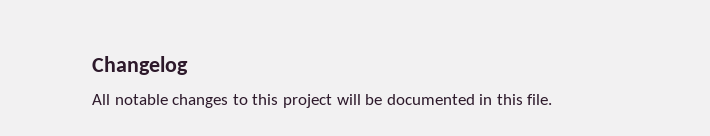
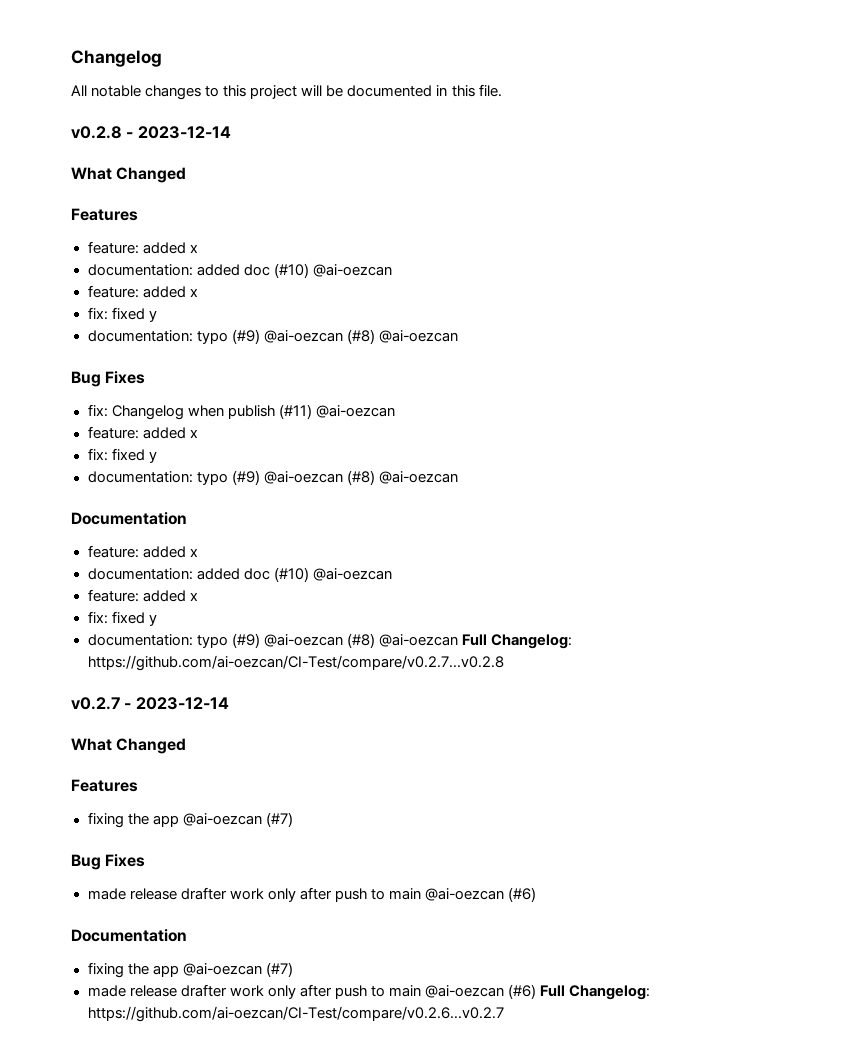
(553, 99) none -> [71,126,231,139] [71,167,187,183] [71,208,138,221] [87,241,198,254] [87,263,392,278] [87,285,198,298] [87,307,157,322] [87,329,458,344] [71,371,146,387] [87,404,395,420] [87,426,198,439] [87,448,157,463] [87,470,458,485] [71,512,187,525] [87,545,198,558] [87,567,392,582] [87,589,198,602] [87,611,157,626] [87,633,572,649] [87,655,504,671] [71,697,229,710] [71,738,187,754] [71,779,138,792] [87,812,293,828] [71,854,146,870] [87,887,536,902] [71,929,187,942] [87,962,293,978] [87,984,651,1000] [87,1006,504,1022] // v0.2.8 - 2023-12-14 // What Changed // Features // feature: added x // documentation: added doc (#10) @ai-oezcan // feature: added x // fix: fixed y // documentation: typo (#9) @ai-oezcan (#8) @ai-oezcan // Bug Fixes // fix: Changelog when publish (#11) @ai-oezcan // feature: added x // fix: fixed y // documentation: typo (#9) @ai-oezcan (#8) @ai-oezcan // Documentation // feature: added x // documentation: added doc (#10) @ai-oezcan // feature: added x // fix: fixed y // documentation: typo (#9) @ai-oezcan (#8) @ai-oezcan Full Changelog: https://github.com/ai-oezcan/CI-Test/compare/v0.2.7...v0.2.8 // v0.2.7 - 2023-12-14 // What Changed // Features // fixing the app @ai-oezcan (#7) // Bug Fixes // made release drafter work only after push to main @ai-oezcan (#6) // Documentation // fixing the app @ai-oezcan (#7) // made release drafter work only after push to main @ai-oezcan (#6) Full Changelog: https://github.com/ai-oezcan/CI-Test/compare/v0.2.6...v0.2.7

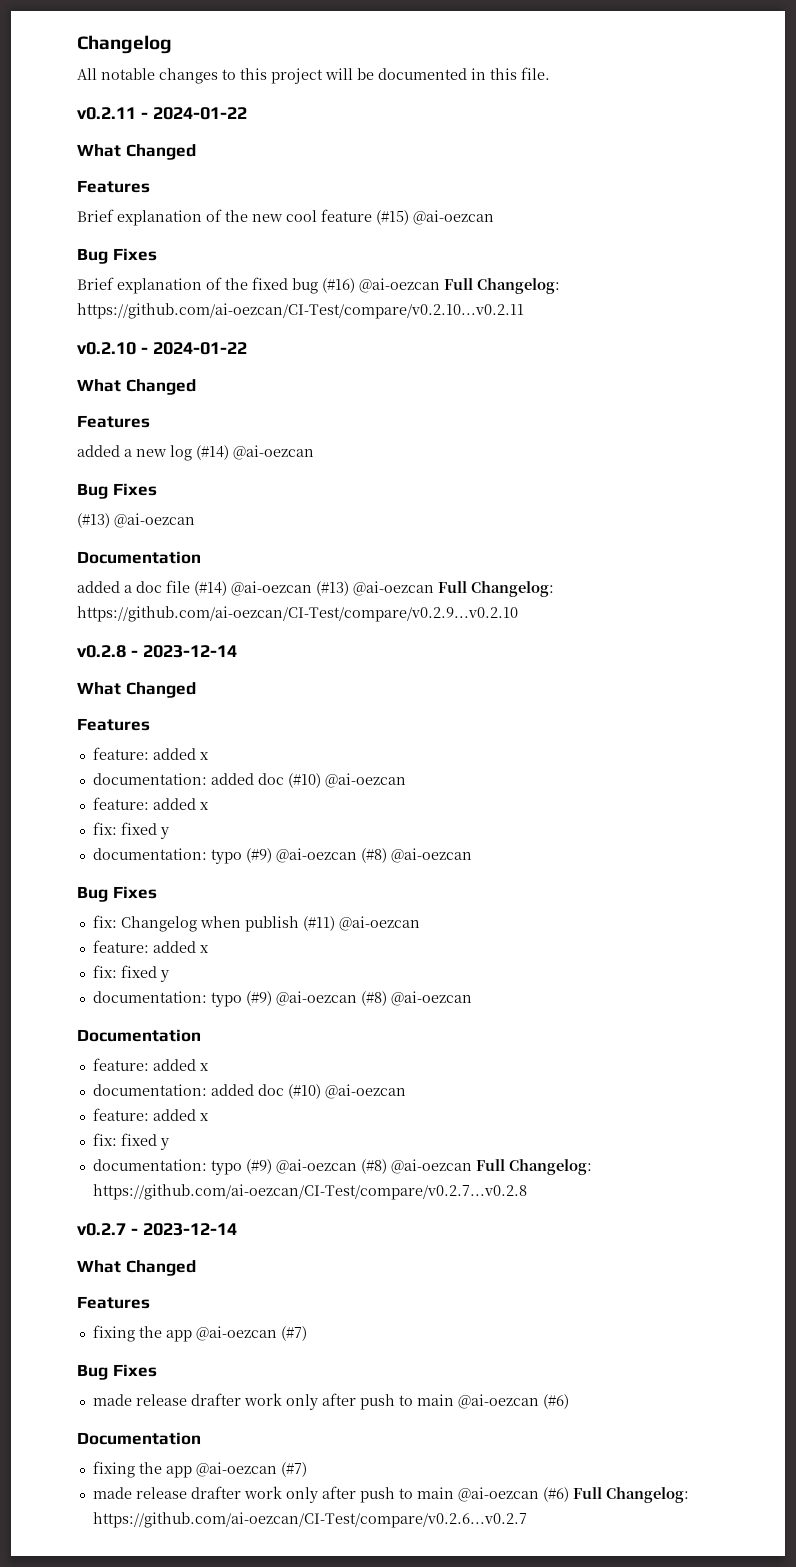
(502, 90) none -> [77,107,247,120] [77,144,196,160] [77,180,150,193] [77,209,494,226] [77,248,157,264] [77,277,560,294] [77,303,524,319] [77,342,247,355] [77,379,196,395] [77,415,150,428] [77,445,314,461] [77,483,157,499] [77,513,195,528] [77,551,201,564] [77,580,554,597] [77,606,518,622] // v0.2.11 - 2024-01-22 // What Changed // Features // Brief explanation of the new cool feature (#15) @ai-oezcan // Bug Fixes // Brief explanation of the fixed bug (#16) @ai-oezcan Full Changelog: https://github.com/ai-oezcan/CI-Test/compare/v0.2.10...v0.2.11 // v0.2.10 - 2024-01-22 // What Changed // Features // added a new log (#14) @ai-oezcan // Bug Fixes // (#13) @ai-oezcan // Documentation // added a doc file (#14) @ai-oezcan (#13) @ai-oezcan Full Changelog: https://github.com/ai-oezcan/CI-Test/compare/v0.2.9...v0.2.10

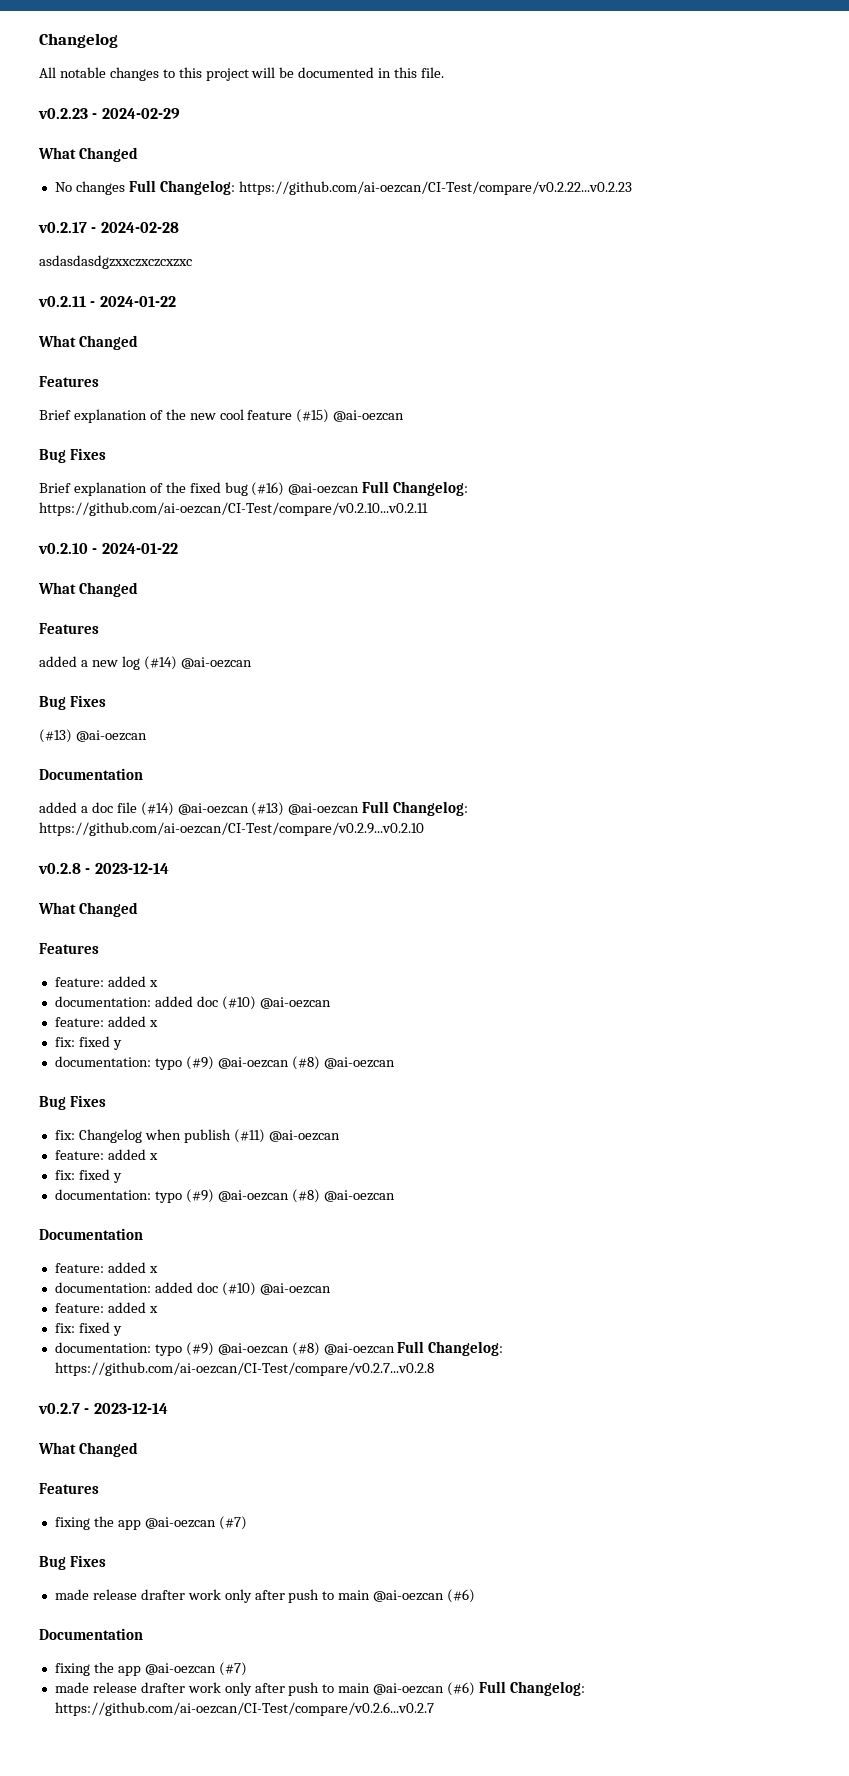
(550, 73) none -> [38,108,180,119] [38,147,139,162] [54,180,632,195] [38,222,179,233] [39,255,192,269] // v0.2.23 - 2024-02-29 // What Changed // No changes Full Changelog: https://github.com/ai-oezcan/CI-Test/compare/v0.2.22...v0.2.23 // v0.2.17 - 2024-02-28 // asdasdasdgzxxczxczcxzxc

